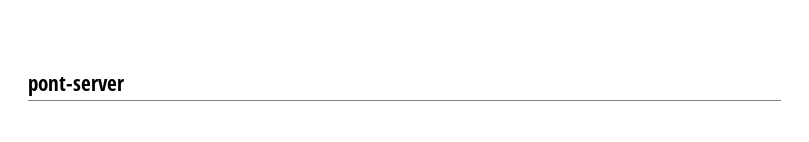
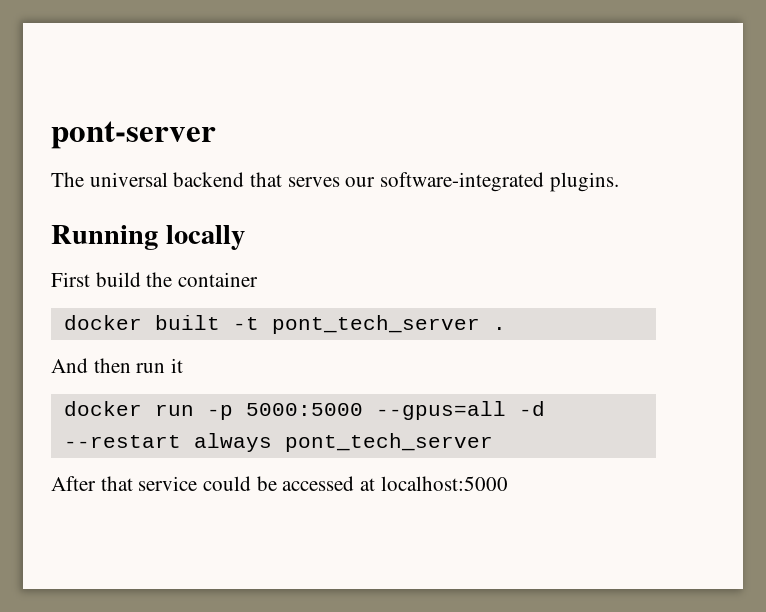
(125, 86) none -> [51,172,619,192] [51,225,245,250] [51,272,259,287] [63,315,506,334] [51,358,184,373] [63,401,545,420] [63,433,493,452] [51,476,508,491] // The universal backend that serves our software-integrated plugins. // Running locally // First build the container // docker built -t pont_tech_server . // And then run it // docker run -p 5000:5000 --gpus=all -d --restart always pont_tech_server // After that service could be accessed at localhost:5000

